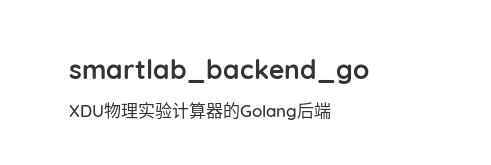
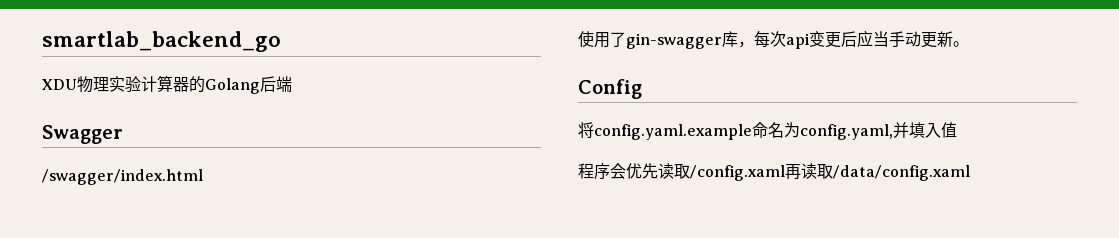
(331, 110) none -> [42,125,123,144] [42,169,203,185] [578,30,969,49] [578,79,642,99] [578,122,957,140] [578,163,970,181] // Swagger // /swagger/index.html // 使用了gin-swagger库，每次api变更后应当手动更新。 // Config // 将config.yaml.example命名为config.yaml,并填入值 // 程序会优先读取/config.xaml再读取/data/config.xaml

